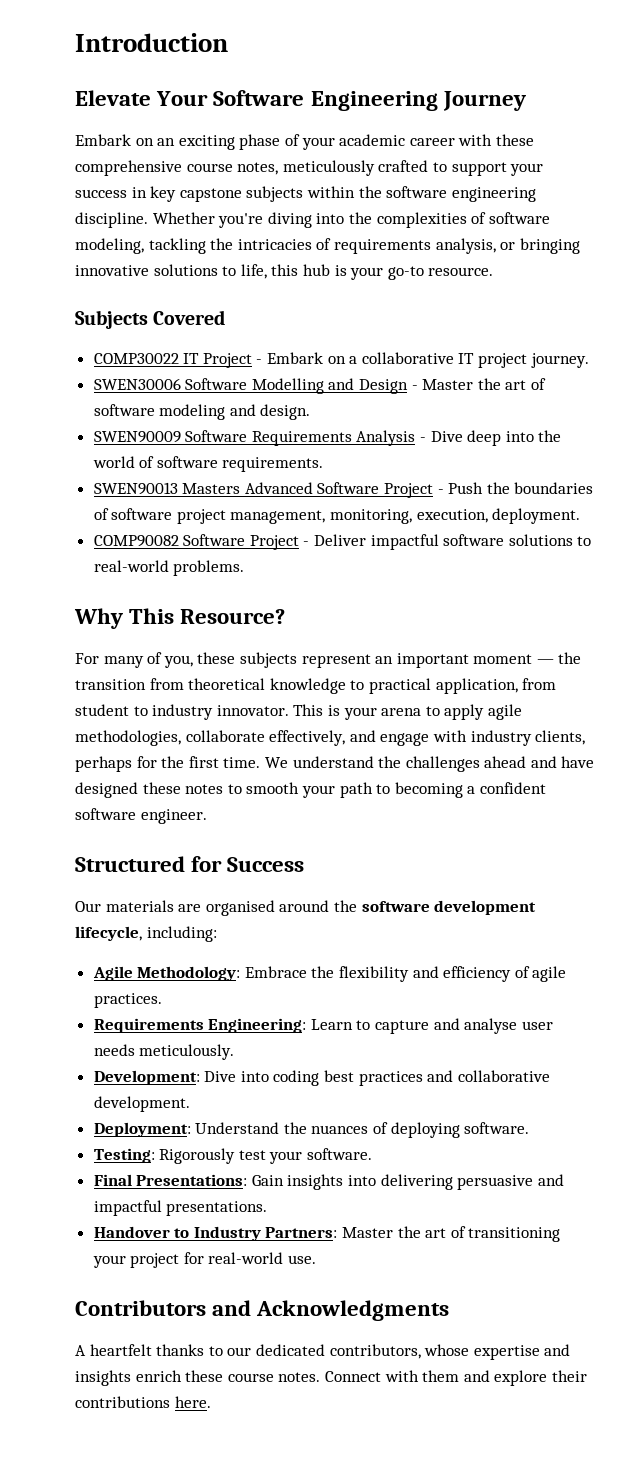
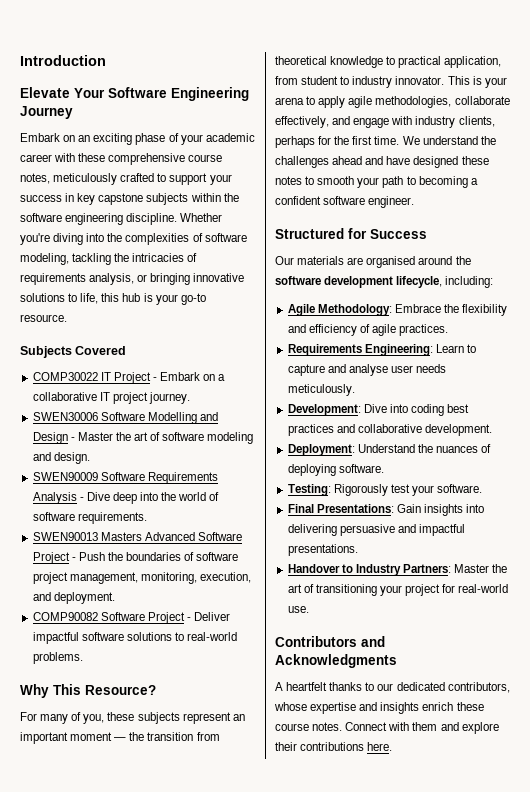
(488, 516) none -> [32,592,51,601] and

